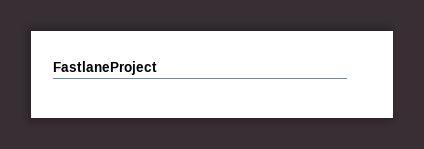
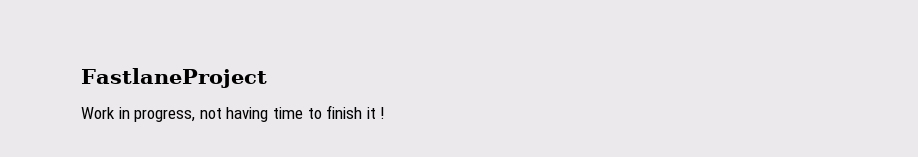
(157, 68) none -> [81,105,386,122] // Work in progress, not having time to finish it !

